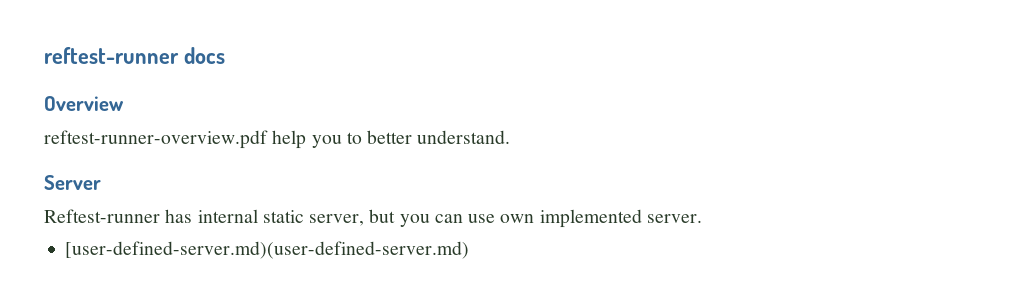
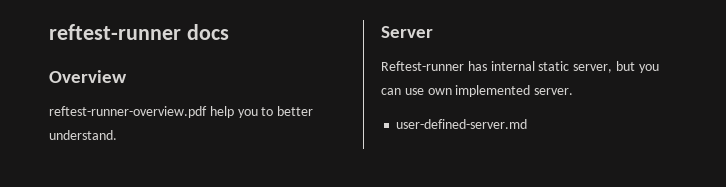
[65,241,470,259] [user-defined-server.md)(user-defined-server.md) -> [396,119,528,129] user-defined-server.md

